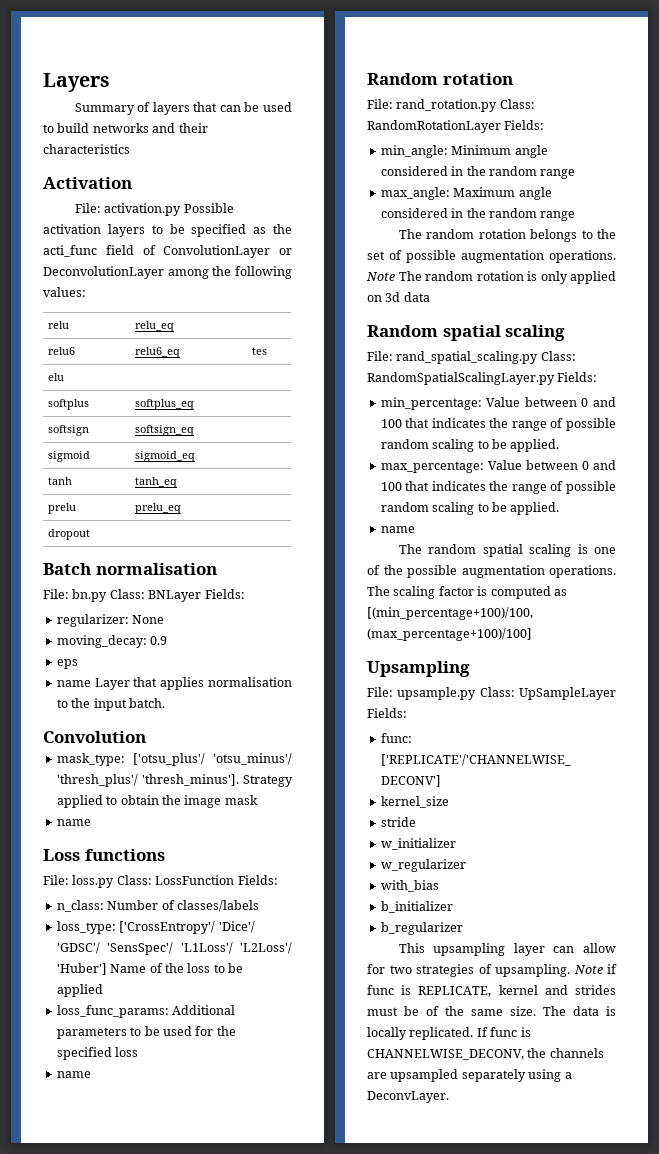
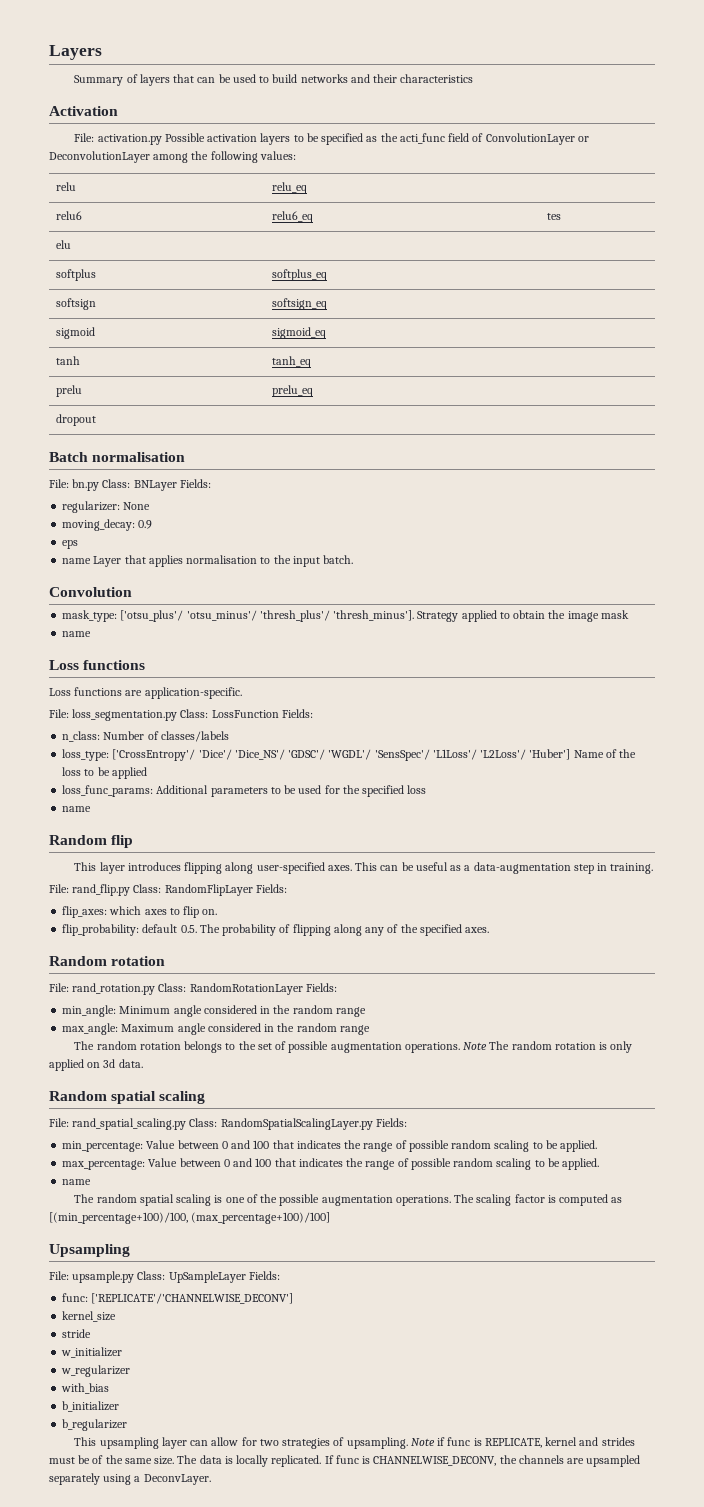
[43,875,115,888] // File: loss.py -> [49,687,242,699] [49,709,178,721] // Loss functions are application-specific. // File: loss_segmentation.py
[56,942,100,954] 'GDSC'/ -> [234,749,372,760] 'Dice_NS'/ 'GDSC'/ 'WGDL'/
(91, 1074) none -> [49,835,134,848] [74,862,654,874] [49,884,287,896] [62,906,218,918] [62,924,490,936] // Random flip // This layer introduces flipping along user-specified axes. This can be useful as a data-augmentation step in training. // File: rand_flip.py Class: RandomFlipLayer Fields: // flip_axes: which axes to flip on. // flip_probability: default 0.5. The probability of flipping along any of the specified axes.
[403,292,430,302] data -> [118,1059,143,1068] data.

